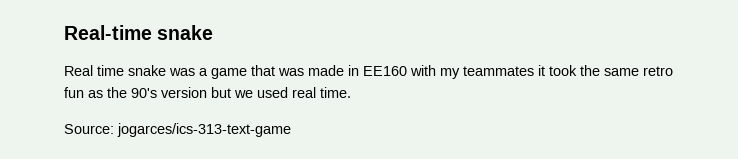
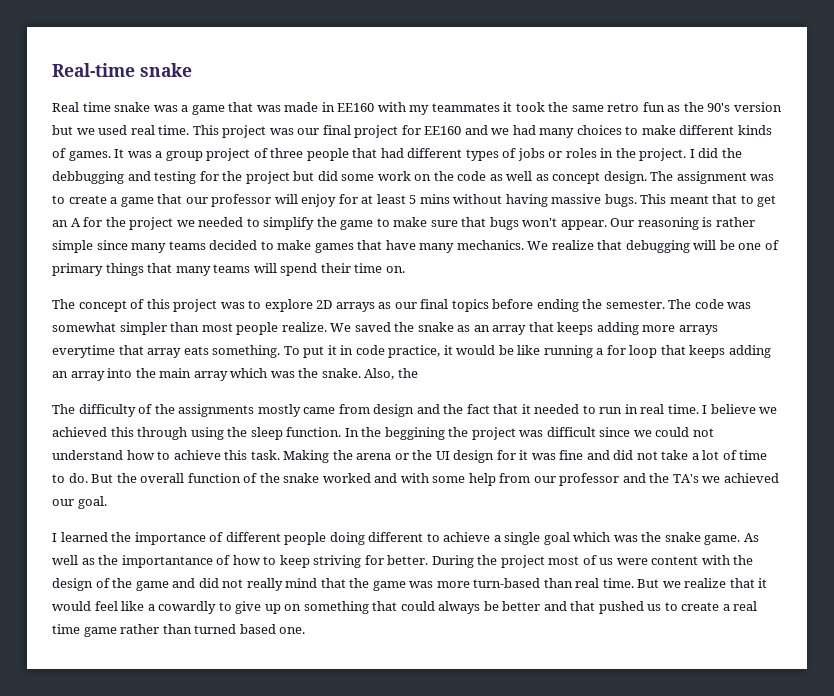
[64,123,291,137] // Source: jogarces/ics-313-text-game -> [192,125,772,138] [52,148,742,161] [52,171,775,184] [52,194,777,207] [52,217,755,230] [52,240,779,253] [52,263,405,276] [52,299,752,312] [52,322,718,335] [52,345,771,358] [52,368,418,381] [52,404,778,417] [52,427,714,440] [52,450,768,463] [52,473,779,486] [52,496,107,509] [52,532,759,545] [52,555,754,568] [52,578,768,591] [52,601,758,614] [52,624,306,637] This project was our final project for EE160 and we had many choices to make different kinds of games. It was a group project of three people that had different types of jobs or roles in the project. I did the debbugging and testing for the project but did some work on the code as well as concept design. The assignment was to create a game that our professor will enjoy for at least 5 mins without having massive bugs. This meant that to get an A for the project we needed to simplify the game to make sure that bugs won't appear. Our reasoning is rather simple since many teams decided to make games that have many mechanics. We realize that debugging will be one of primary things that many teams will spend their time on. // The concept of this project was to explore 2D arrays as our final topics before ending the semester. The code was somewhat simpler than most people realize. We saved the snake as an array that keeps adding more arrays everytime that array eats something. To put it in code practice, it would be like running a for loop that keeps adding an array into the main array which was the snake. Also, the // The difficulty of the assignments mostly came from design and the fact that it needed to run in real time. I believe we achieved this through using the sleep function. In the beggining the project was difficult since we could not understand how to achieve this task. Making the arena or the UI design for it was fine and did not take a lot of time to do. But the overall function of the snake worked and with some help from our professor and the TA's we achieved our goal. // I learned the importance of different people doing different to achieve a single goal which was the snake game. As well as the importantance of how to keep striving for better. During the project most of us were content with the design of the game and did not really mind that the game was more turn-based than real time. But we realize that it would feel like a cowardly to give up on something that could always be better and that pushed us to create a real time game rather than turned based one.

